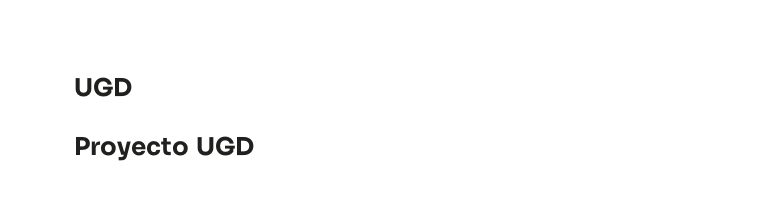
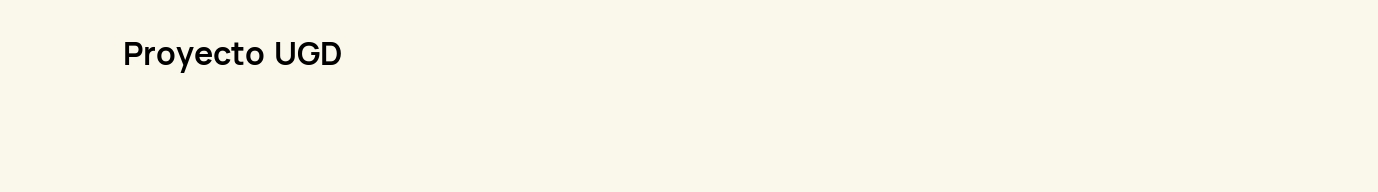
[74,77,132,97] UGD // -> (123, 57) none

